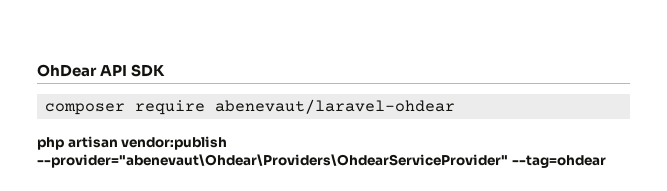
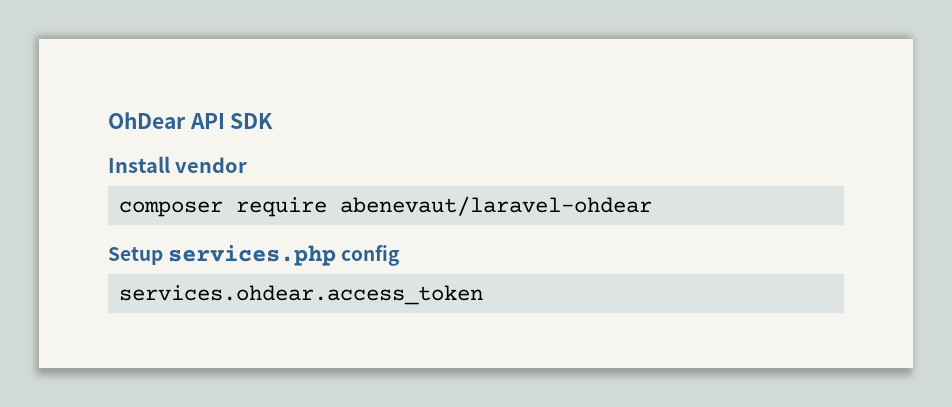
(166, 70) none -> [108,156,248,173] // Install vendor
[37,136,228,150] [37,154,606,168] php artisan vendor:publish --provider="abenevaut\Ohdear\Providers\OhdearServiceProvider" --tag=ohdear -> [108,245,401,266] [118,285,483,305] Setup services.php config // services.ohdear.access_token

